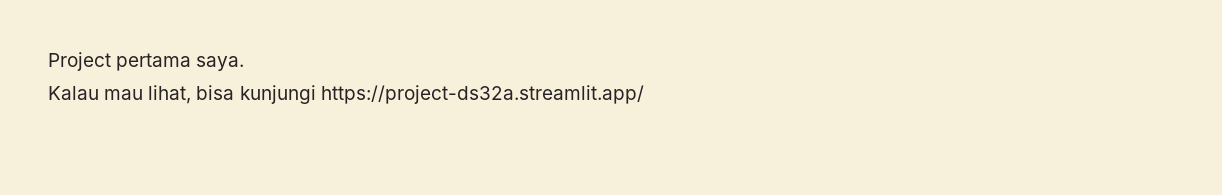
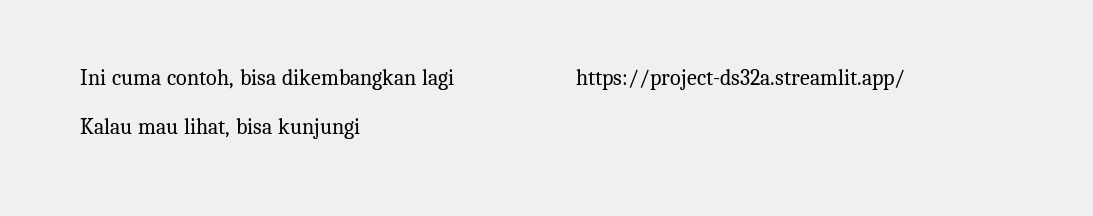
[48,52,245,71] Project pertama saya. -> [80,69,454,90] Ini cuma contoh, bisa dikembangkan lagi

